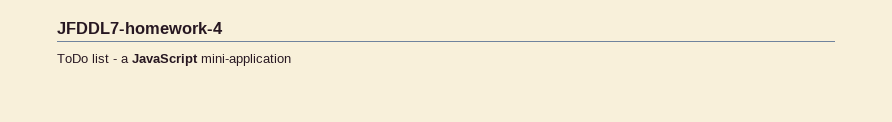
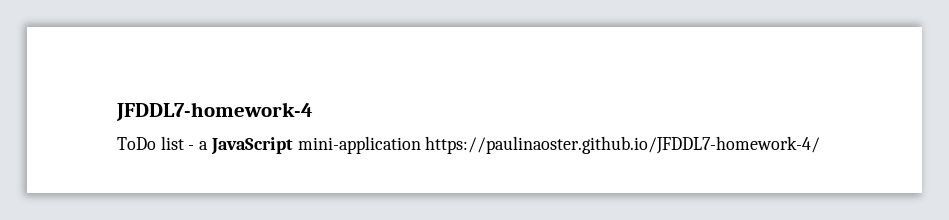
(291, 60) none -> [425,136,821,154] https://paulinaoster.github.io/JFDDL7-homework-4/

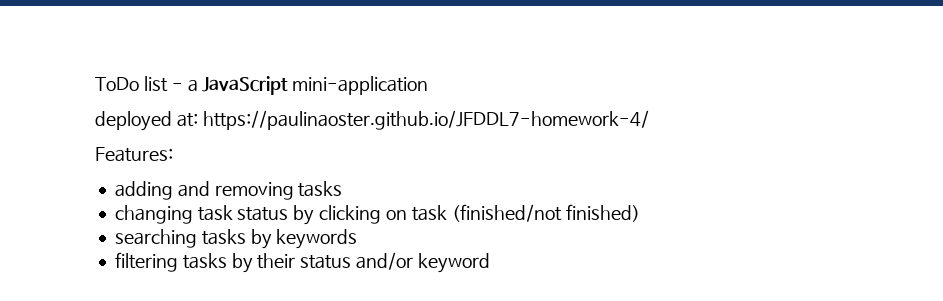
[116,102,313,121] JFDDL7-homework-4 // -> (95, 84) none
(421, 145) none -> [95,111,198,131] // deployed at:
(821, 145) none -> [95,147,173,162] [114,181,343,200] [114,204,640,225] [114,229,358,249] [114,252,490,273] // Features: // adding and removing tasks // changing task status by clicking on task (finished/not finished) // searching tasks by keywords // filtering tasks by their status and/or keyword

